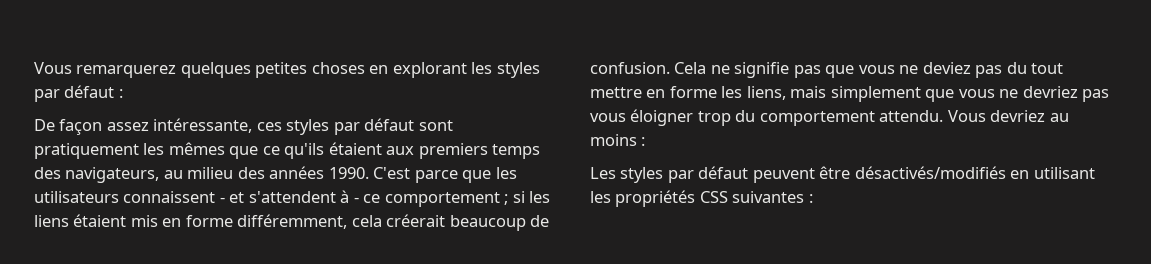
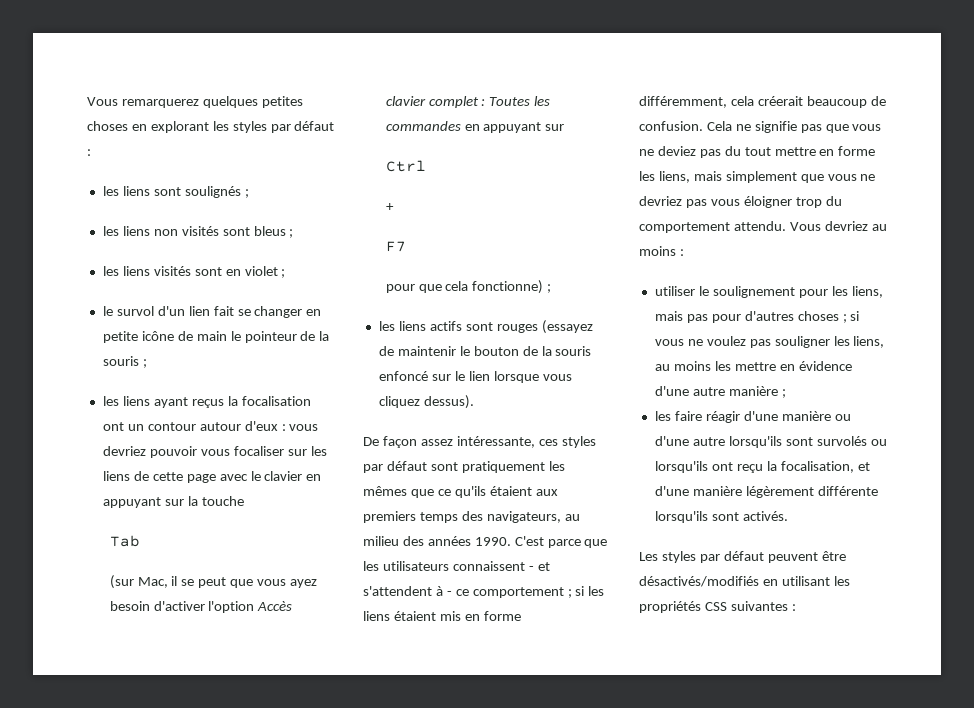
(123, 93) none -> [102,186,249,198] [102,226,294,238] [102,266,286,278] [102,306,322,318] [102,331,330,343] [102,356,147,368] [102,396,311,408] [102,421,319,431] [102,446,327,458] [102,471,322,483] [102,496,244,508] [109,535,140,547] [109,575,318,589] [109,601,293,613] [385,96,551,108] [385,121,565,133] [385,160,426,172] [385,203,394,211] [385,241,406,252] [385,280,552,294] [378,320,593,334] [378,346,592,356] [378,371,572,383] [378,395,474,409] // les liens sont soulignés ; // les liens non visités sont bleus ; // les liens visités sont en violet ; // le survol d'un lien fait se changer en petite icône de main le pointeur de la souris ; // les liens ayant reçus la focalisation ont un contour autour d'eux : vous devriez pouvoir vous focaliser sur les liens de cette page avec le clavier en appuyant sur la touche // Tab // (sur Mac, il se peut que vous ayez besoin d'activer l'option Accès clavier complet : Toutes les commandes en appuyant sur // Ctrl // + // F7 // pour que cela fonctionne) ; // les liens actifs sont rouges (essayez de maintenir le bouton de la souris enfoncé sur le lien lorsque vous cliquez dessus).
(646, 141) none -> [654,286,883,298] [654,311,860,323] [654,336,885,348] [654,361,852,371] [654,386,786,398] [654,411,851,423] [654,436,887,448] [654,461,870,473] [654,486,878,498] [654,511,788,523] // utiliser le soulignement pour les liens, mais pas pour d'autres choses ; si vous ne voulez pas souligner les liens, au moins les mettre en évidence d'une autre manière ; // les faire réagir d'une manière ou d'une autre lorsqu'ils sont survolés ou lorsqu'ils ont reçu la focalisation, et d'une manière légèrement différente lorsqu'ils sont activés.

